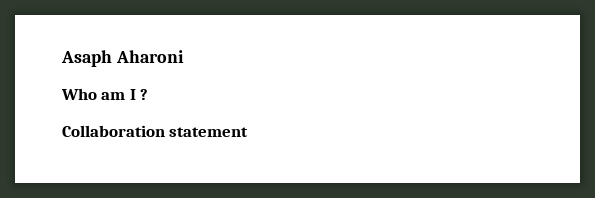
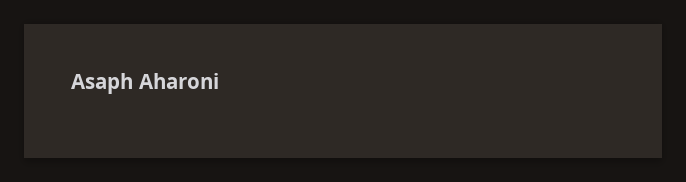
[61,88,149,100] [62,125,249,137] // Who am I ? // Collaboration statement -> (219, 81) none

